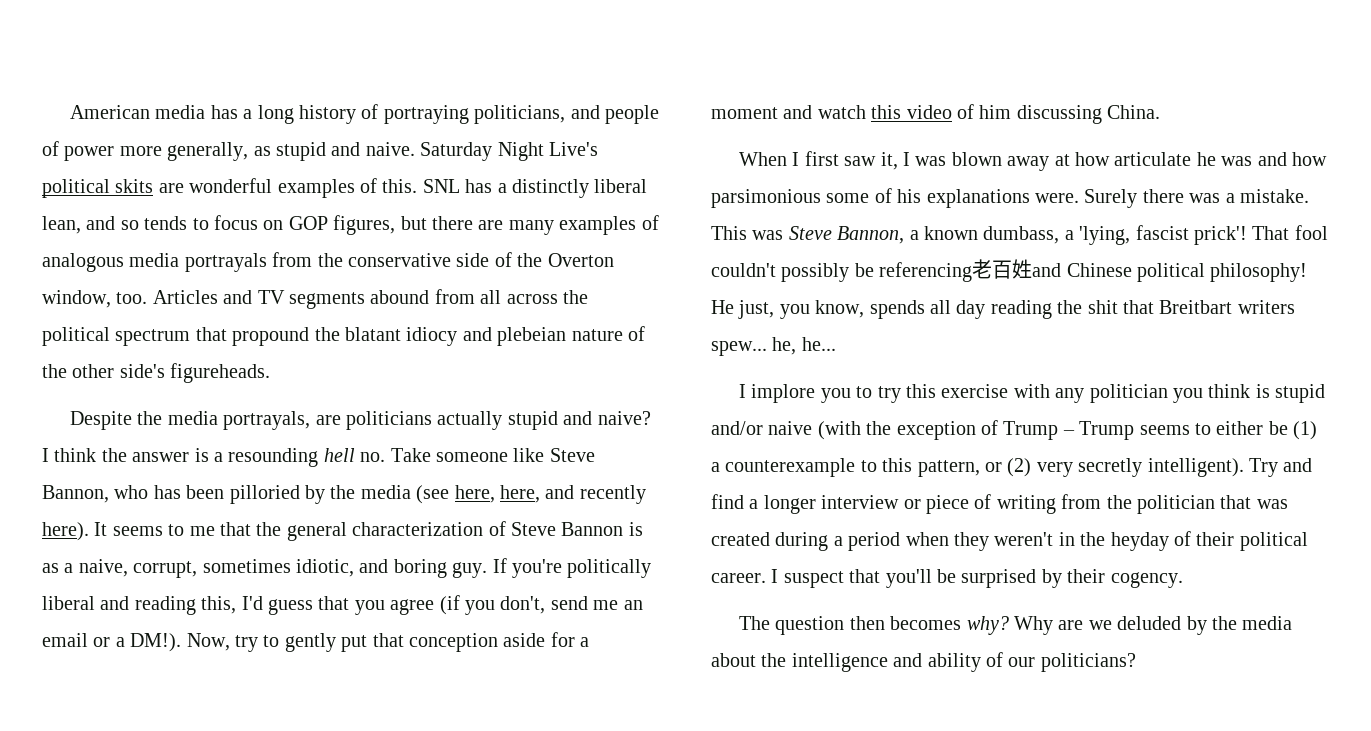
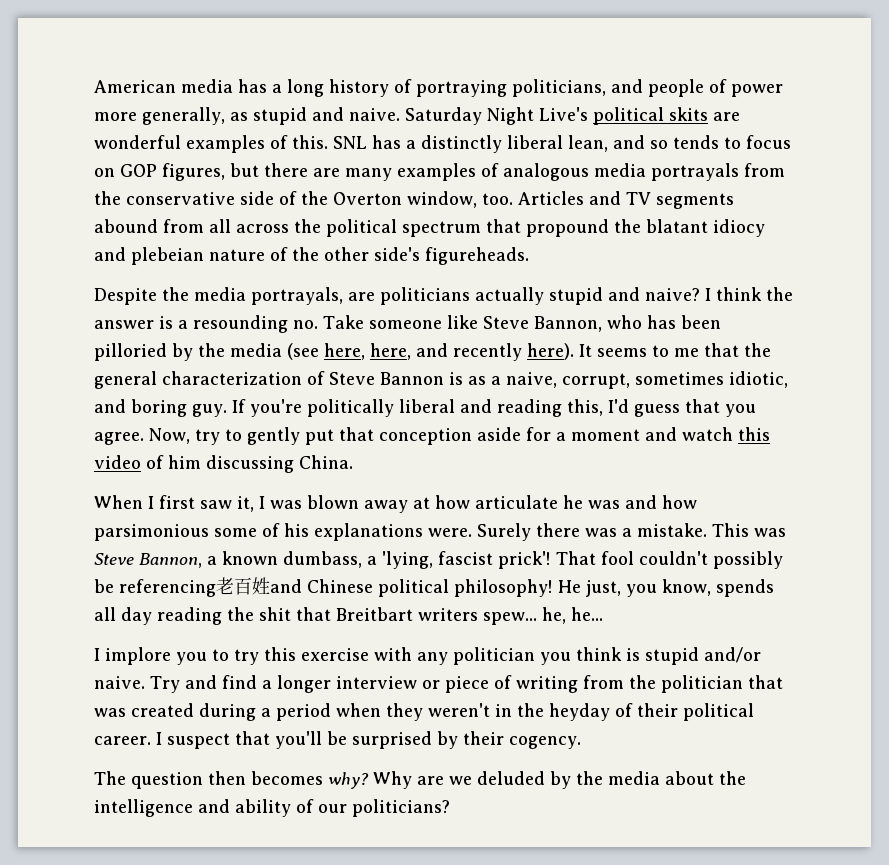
[323,448,355,462] hell -> (288, 324) none
[390,595,643,615] [42,633,182,652] agree (if you don't, send me an email or a DM!). -> [94,432,144,445] agree.
[768,420,1318,440] [711,458,1244,477] naive (with the exception of Trump – Trump seems to either be (1) a counterexample to this pattern, or (2) very secretly intelligent). -> [94,676,145,689] naive.

